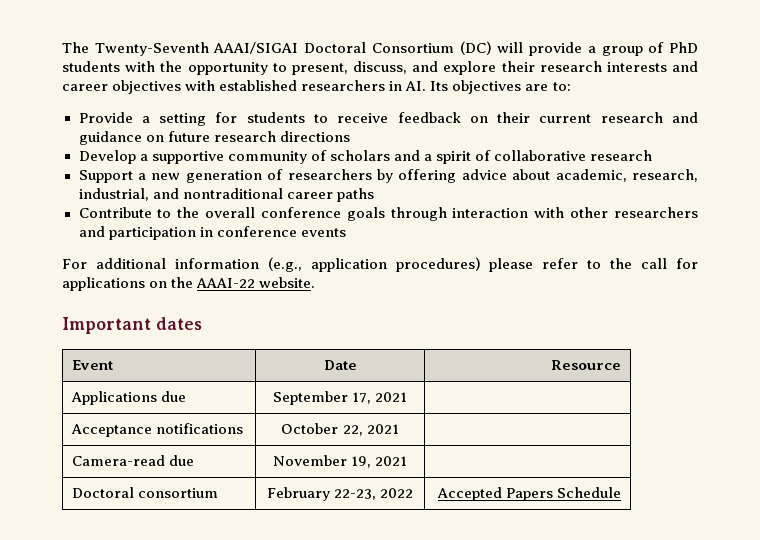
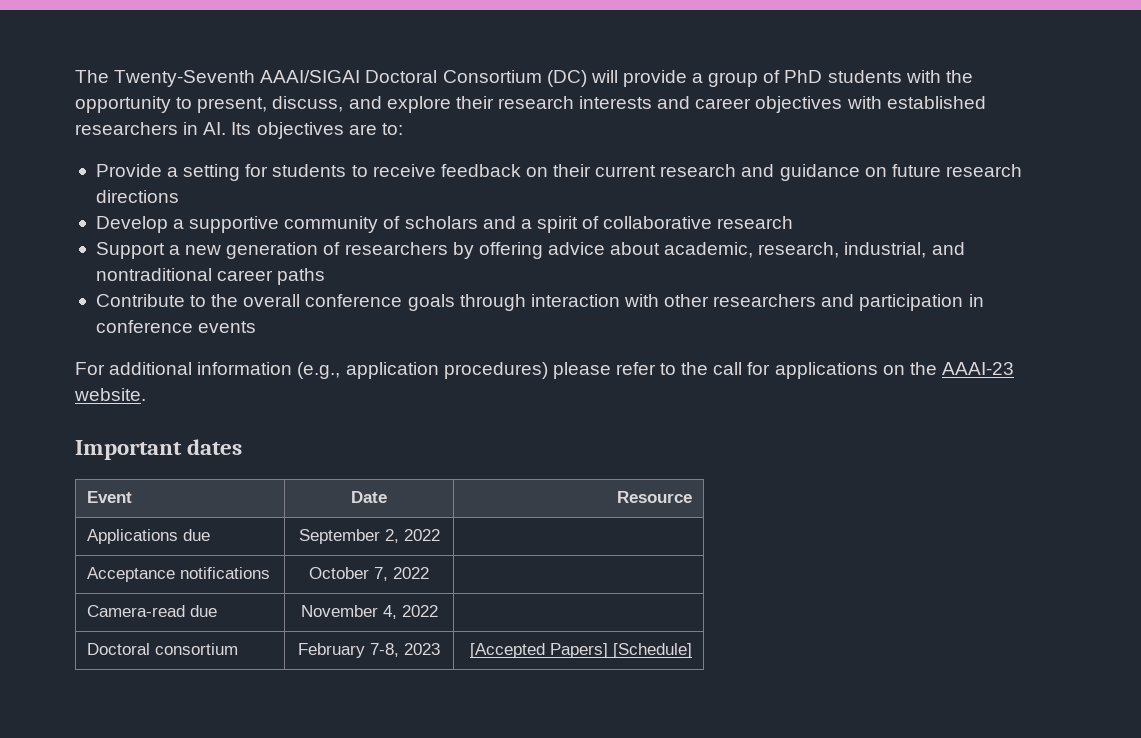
[196,278,256,288] AAAI-22 -> [941,362,1014,375] AAAI-23
[352,392,408,404] 17, 2021 -> [384,529,440,543] 2, 2022
[342,424,399,436] 22, 2021 -> [374,567,429,581] 7, 2022
[351,456,408,468] 19, 2021 -> [382,605,438,619] 4, 2022
[334,488,414,500] [436,487,622,501] 22-23, 2022 | Accepted Papers Schedule -> [370,643,440,657] [469,643,692,658] 7-8, 2023 | [Accepted Papers] [Schedule]

